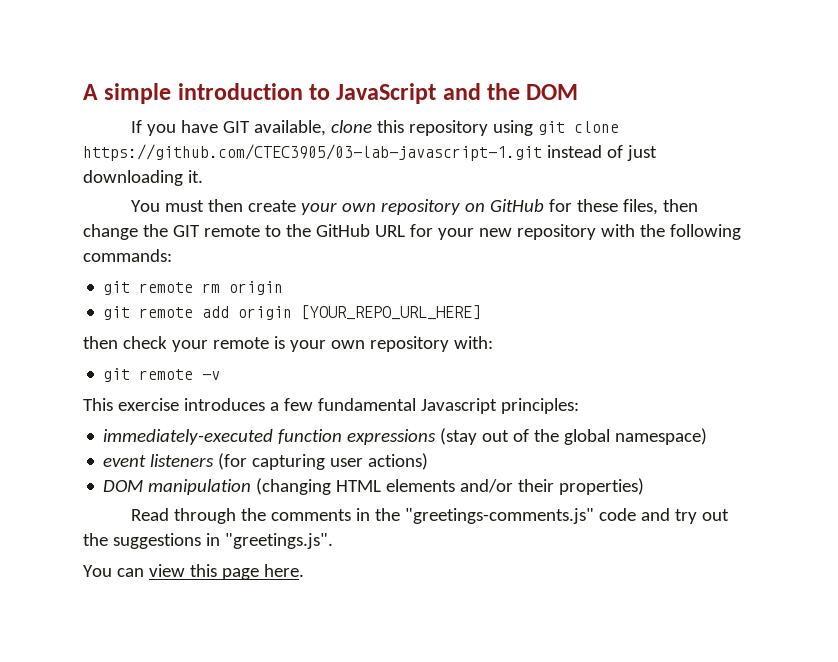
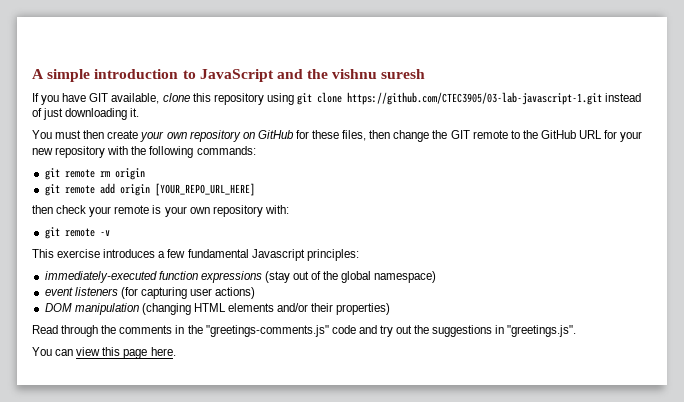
[526,84,579,100] DOM -> [332,69,426,79] vishnu suresh

